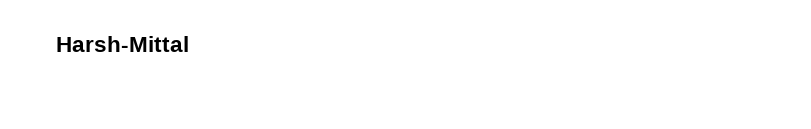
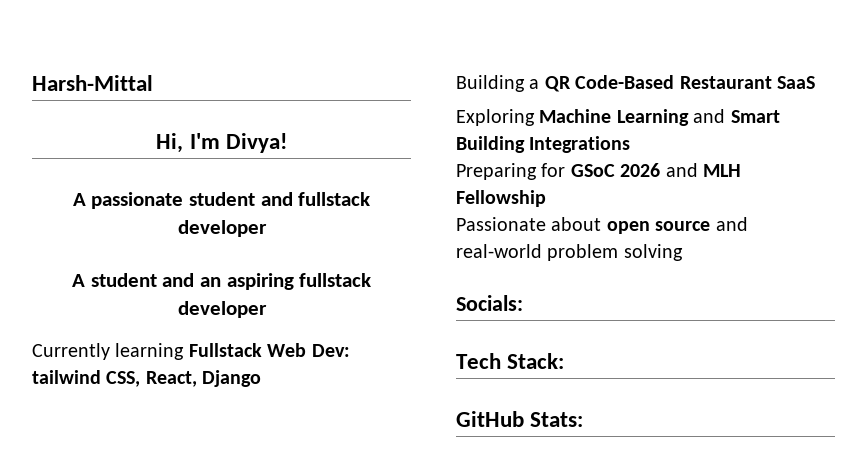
(189, 44) none -> [156,133,287,153] [72,192,371,209] [177,220,267,237] [71,273,372,290] [177,301,267,318] [32,343,350,360] [32,370,262,387] [456,75,815,92] [456,109,780,126] [456,136,631,153] [456,163,741,180] [456,190,546,207] [456,217,748,234] [456,244,683,261] [456,295,523,311] [456,353,565,369] [456,411,584,427] // Hi, I'm Divya! // A passionate student and fullstack developer // A student and an aspiring fullstack developer // Currently learning Fullstack Web Dev: tailwind CSS, React, Django // Building a QR Code-Based Restaurant SaaS // Exploring Machine Learning and Smart Building Integrations // Preparing for GSoC 2026 and MLH Fellowship // Passionate about open source and real-world problem solving // Socials: // Tech Stack: // GitHub Stats:

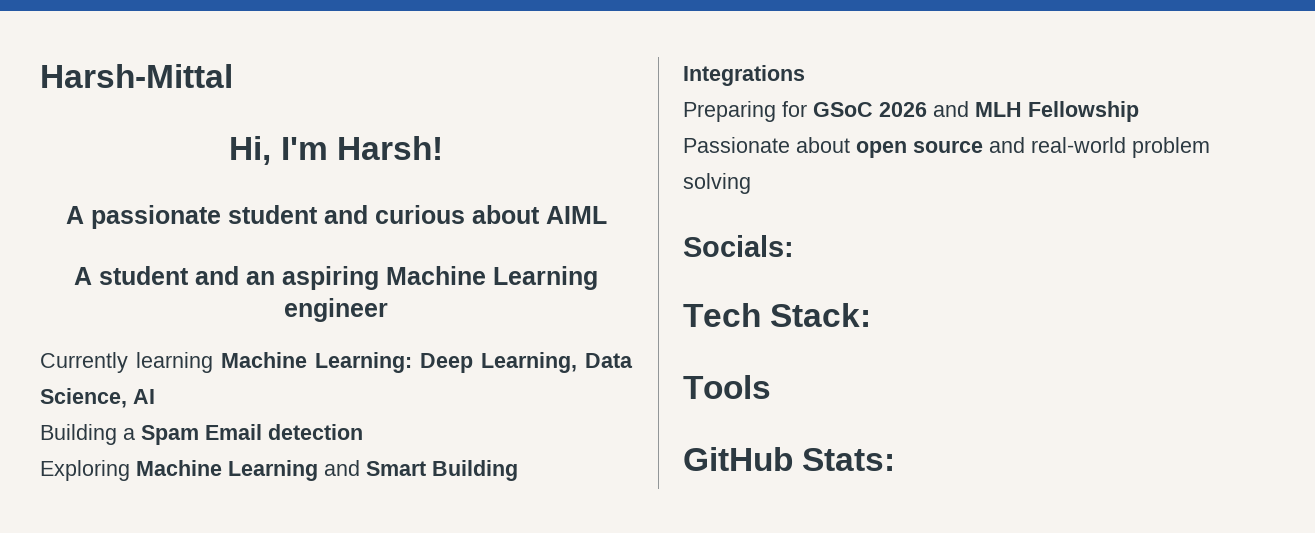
[225,133,287,153] Divya! -> [336,136,443,160] Harsh!
[298,192,371,206] [177,220,267,237] fullstack developer -> [374,205,607,224] curious about AIML
[299,273,372,287] [177,301,267,318] fullstack developer -> [386,266,598,290] [284,298,388,322] Machine Learning engineer
[188,343,350,357] [32,370,262,387] [456,75,815,92] Fullstack Web Dev: tailwind CSS, React, Django // Building a QR Code-Based Restaurant SaaS -> [221,352,633,373] [40,388,155,408] [40,424,363,445] Machine Learning: Deep Learning, Data Science, AI // Building a Spam Email detection
(565, 361) none -> [683,375,771,399] // Tools

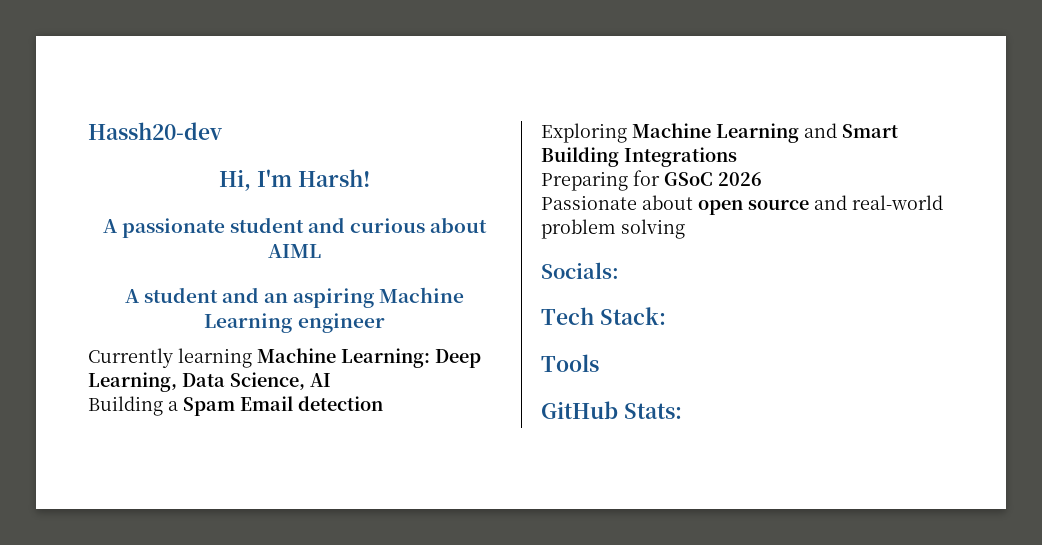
[40,64,233,88] Harsh-Mittal -> [88,122,222,140] Hassh20-dev
[933,101,1139,122] and MLH Fellowship -> (762, 179) none

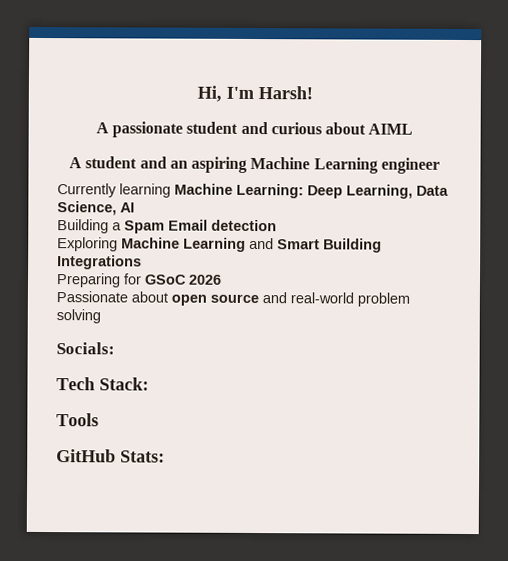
[88,122,222,140] Hassh20-dev // -> (196, 93) none

